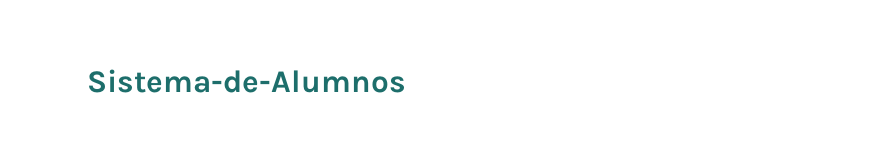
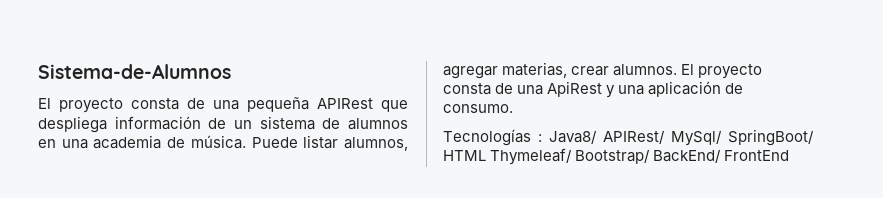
(406, 81) none -> [38,97,408,113] [38,116,408,133] [38,135,409,151] [443,62,763,79] [443,81,744,98] [443,104,513,113] [443,129,814,146] [443,148,790,165] // El proyecto consta de una pequeña APIRest que despliega información de un sistema de alumnos en una academia de música. Puede listar alumnos, agregar materias, crear alumnos. El proyecto consta de una ApiRest y una aplicación de consumo. // Tecnologías : Java8/ APIRest/ MySql/ SpringBoot/ HTML Thymeleaf/ Bootstrap/ BackEnd/ FrontEnd

